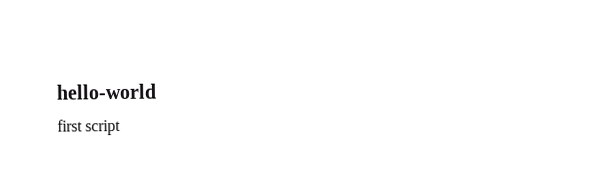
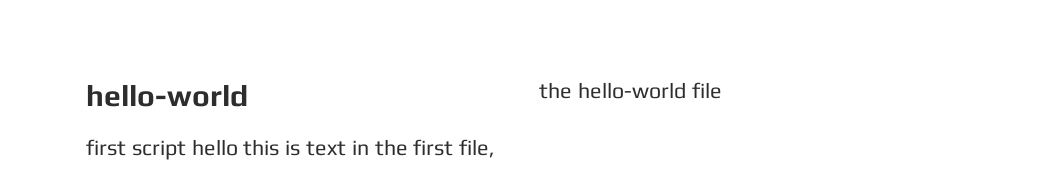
(122, 127) none -> [191,139,496,158] [539,82,722,99] hello this is text in the first file, the hello-world file

